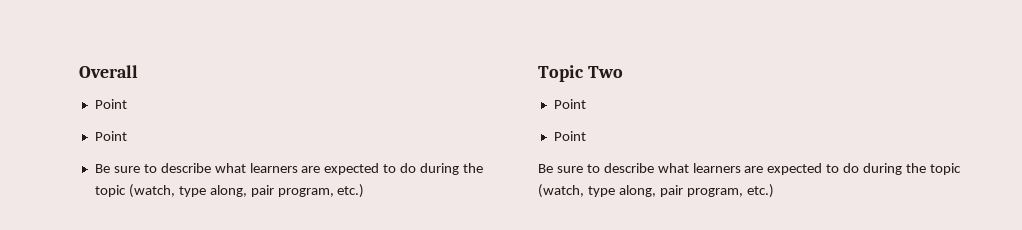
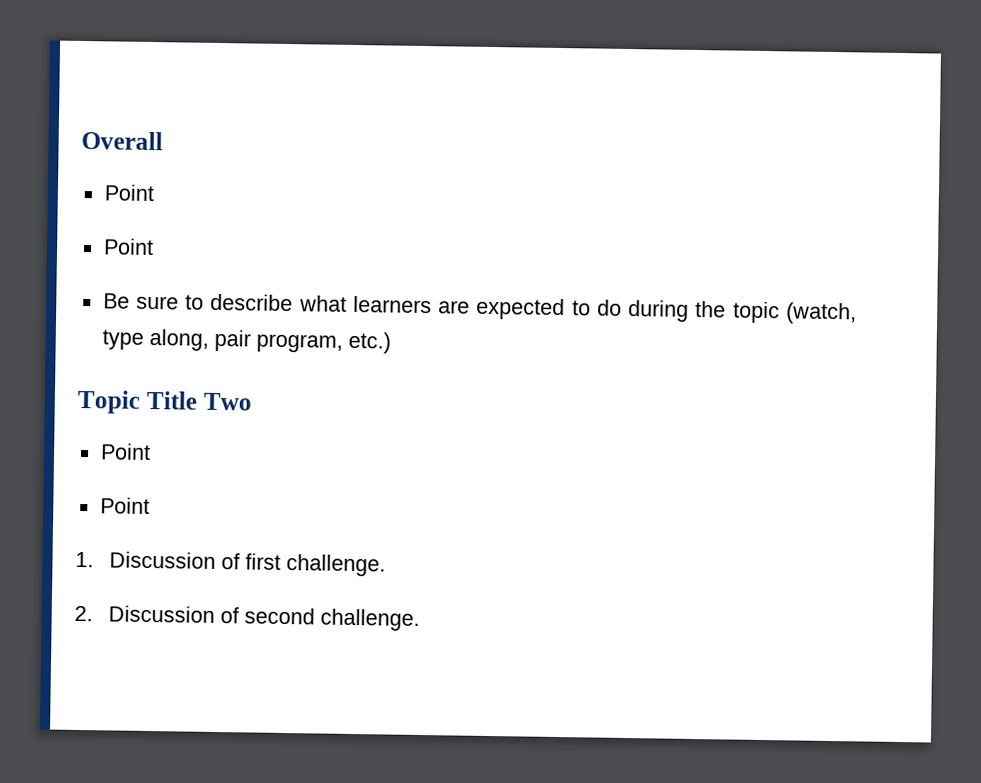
(584, 73) none -> [145,390,197,410] Title
[538,163,961,175] [538,184,774,198] Be sure to describe what learners are expected to do during the topic (watch, type along, pair program, etc.) -> [75,551,386,577] [74,605,420,631] 1. Discussion of first challenge. // 2. Discussion of second challenge.

